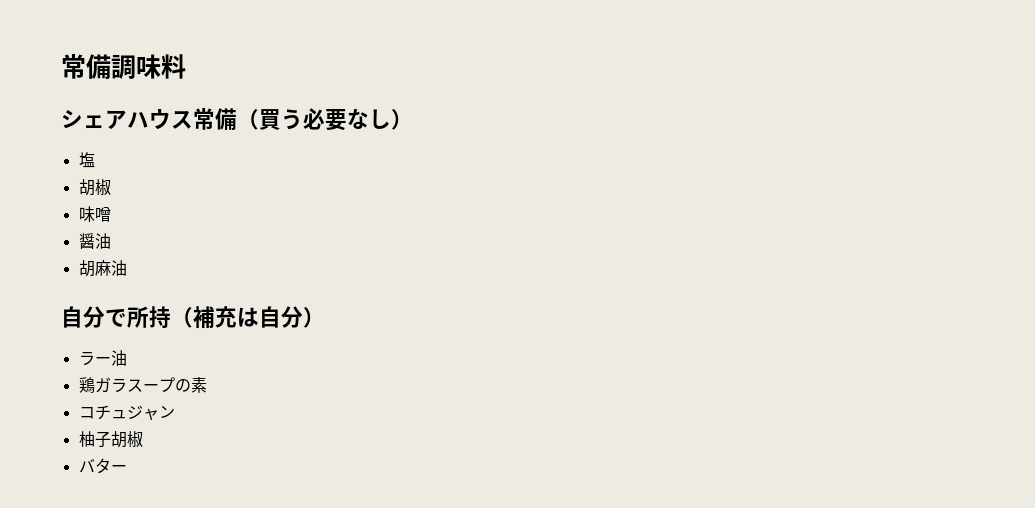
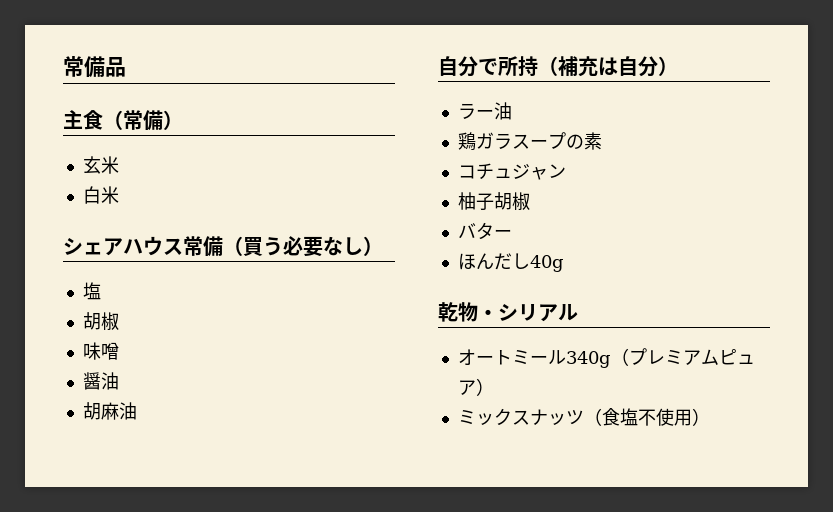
[61,54,186,79] 常備調味料 -> [63,56,126,78] [63,110,183,131] [82,156,119,174] [82,186,119,204] 常備品 // 主食（常備） // 玄米 // 白米
(127, 468) none -> [457,253,564,272] [438,302,578,322] [457,348,755,368] [457,378,494,396] [457,408,710,426] // ほんだし40g // 乾物・シリアル // オートミール340g（プレミアムピュア） // ミックスナッツ（食塩不使用）

